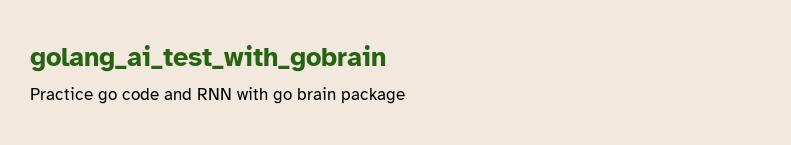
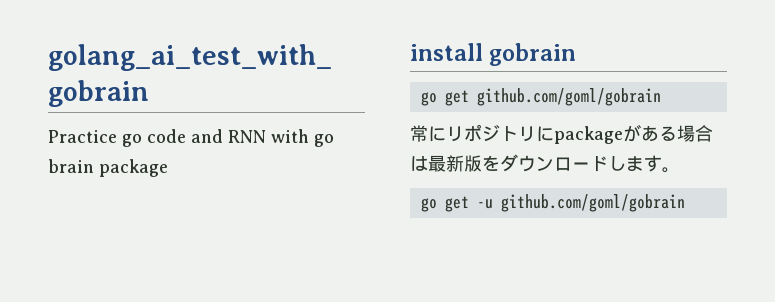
(405, 96) none -> [410,43,577,66] [420,88,661,106] [410,124,713,144] [410,154,680,173] [420,194,685,212] // install gobrain // go get github.com/goml/gobrain // 常にリポジトリにpackageがある場合は最新版をダウンロードします。 // go get -u github.com/goml/gobrain

